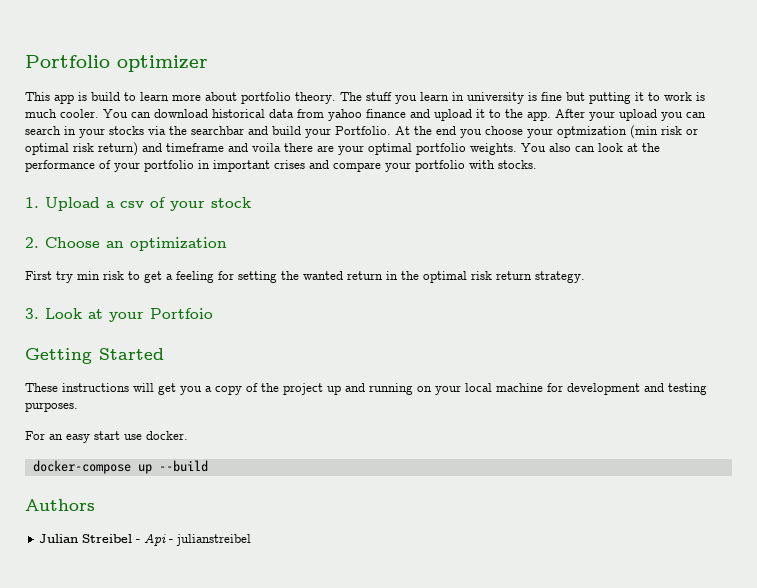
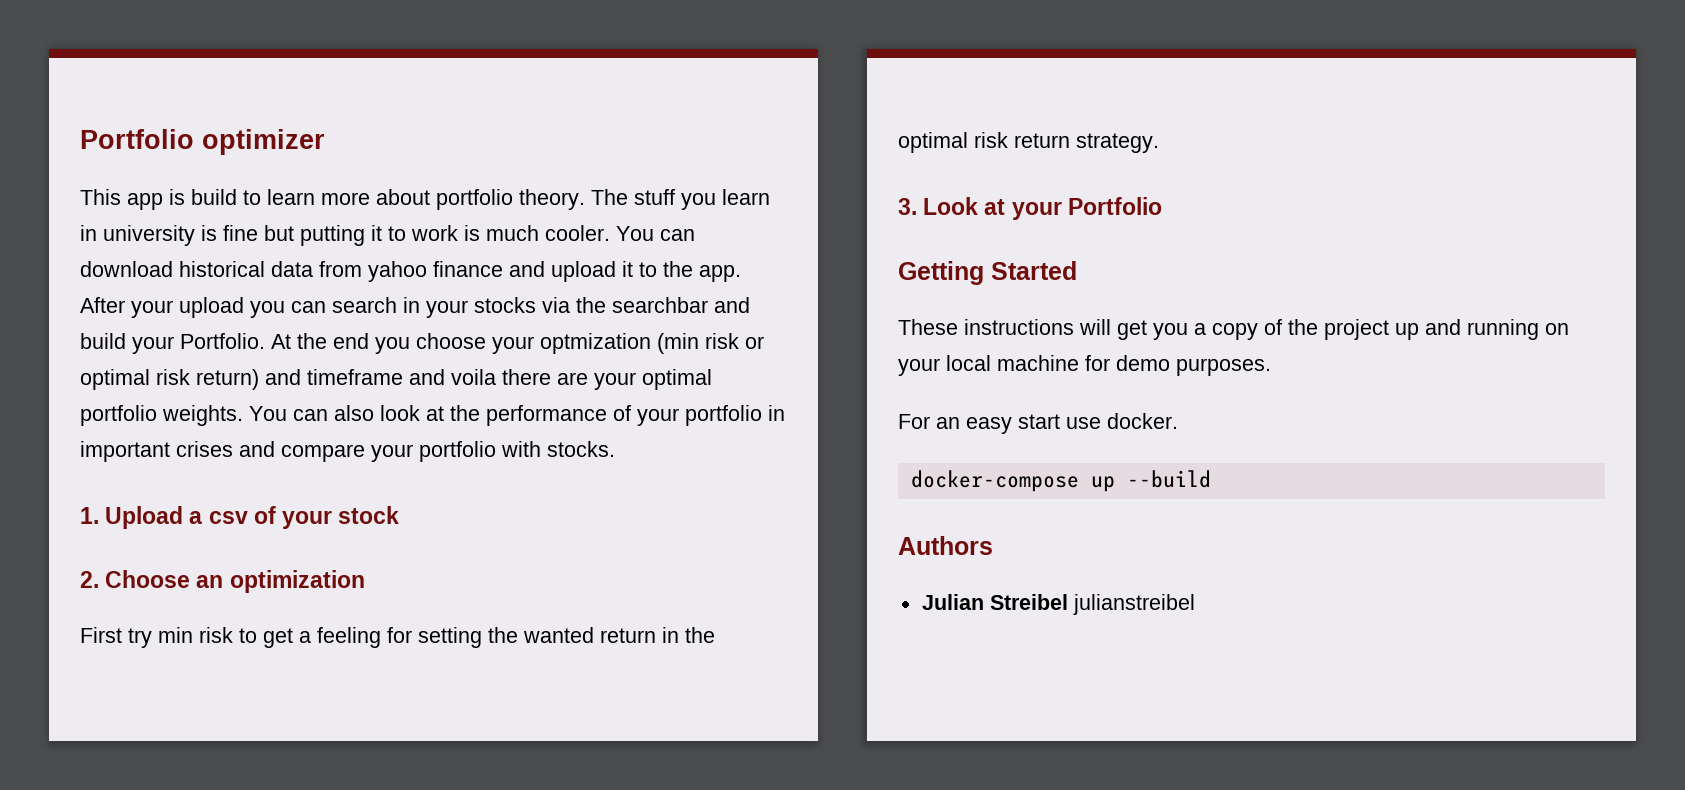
[549,143,595,152] also can -> [293,405,374,421] can also
[150,308,213,319] Portfoio -> [1067,197,1162,215] Portfolio
[567,383,707,395] development and testing -> [1116,355,1170,371] demo
[136,534,174,546] - Api - -> (1068, 602) none

